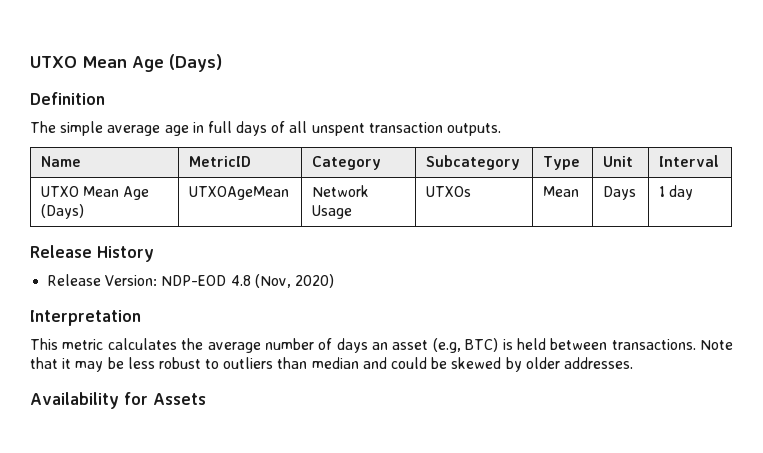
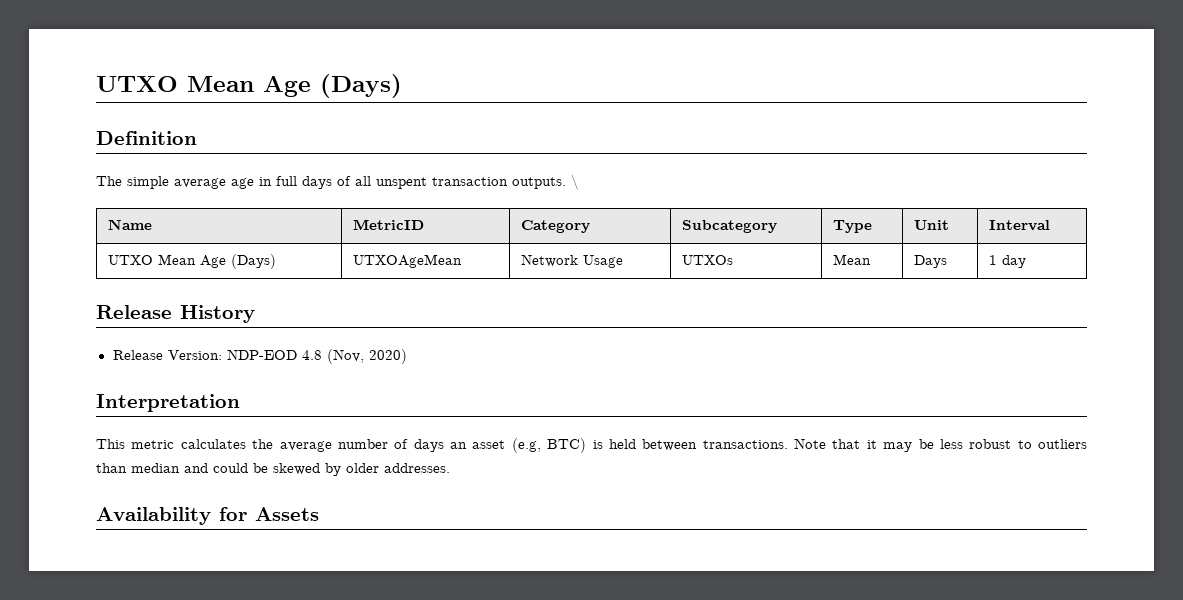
(502, 129) none -> [571,174,579,190] \

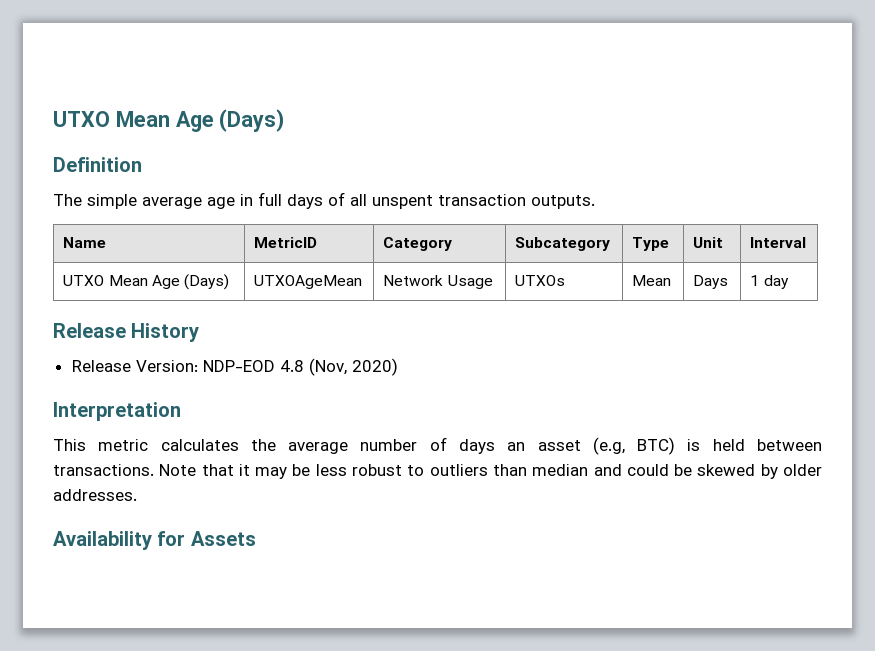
[571,174,579,190] \ -> (595, 202) none

